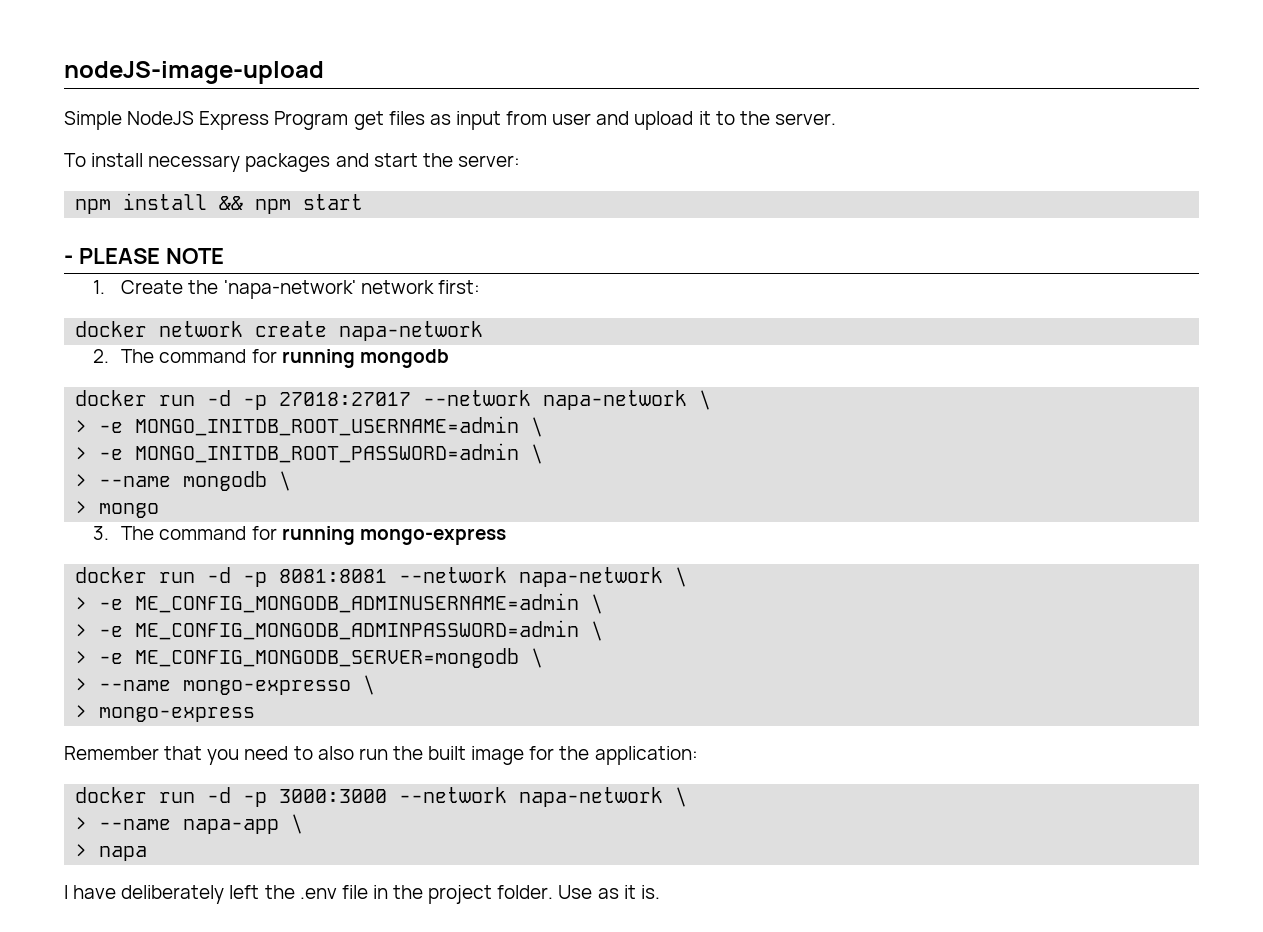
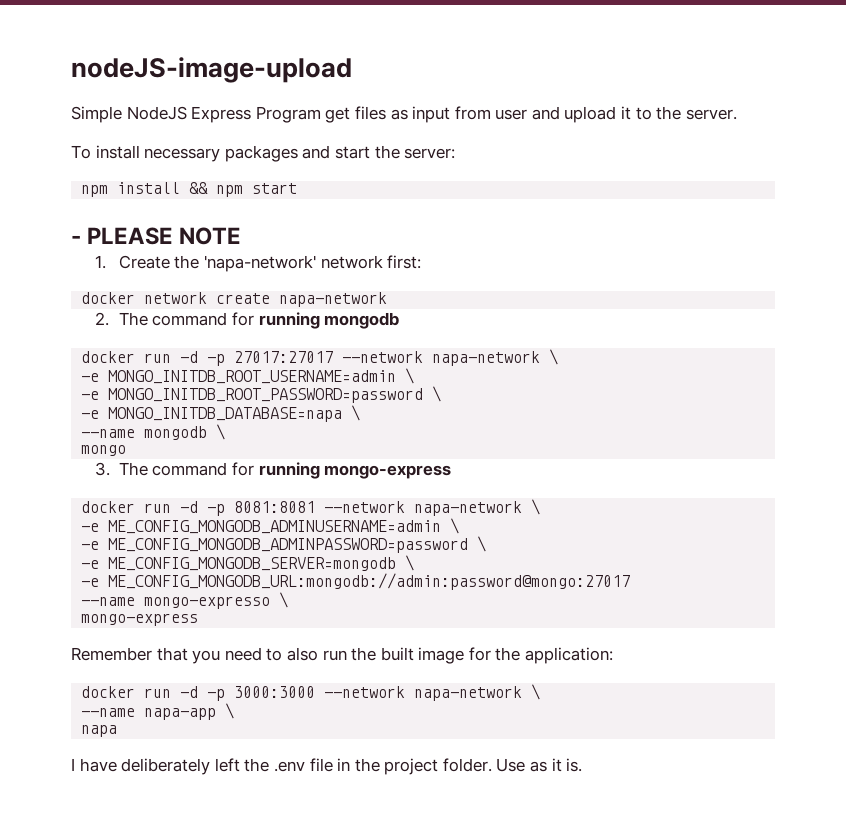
[279,390,712,410] [75,420,88,433] 27018:27017 --network napa-network \ // > -> [234,349,559,366] 27017:27017 --network napa-network \ //
[75,443,544,464] [75,474,88,487] > -e MONGO_INITDB_ROOT_PASSWORD=admin \ // > -> [81,386,442,403] [81,405,361,422] -e MONGO_INITDB_ROOT_PASSWORD=password \ // -e MONGO_INITDB_DATABASE=napa \ //
[75,501,88,514] > -> (226, 432) none
[75,597,88,610] > -> (541, 507) none
[75,620,604,641] [75,651,88,664] > -e ME_CONFIG_MONGODB_ADMINPASSWORD=admin \ // > -> [81,536,487,553] -e ME_CONFIG_MONGODB_ADMINPASSWORD=password \ //
[75,678,88,691] > -> [81,573,631,590] -e ME_CONFIG_MONGODB_URL:mongodb://admin:password@mongo:27017 //
[75,705,88,718] > -> (289, 600) none
[75,817,88,830] > -> (541, 692) none
[75,844,88,857] > -> (235, 711) none

